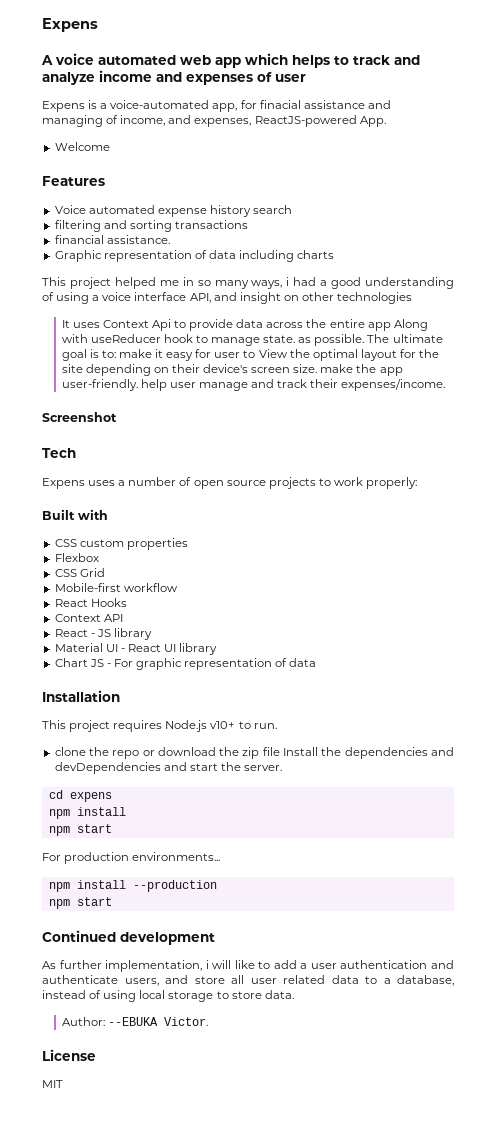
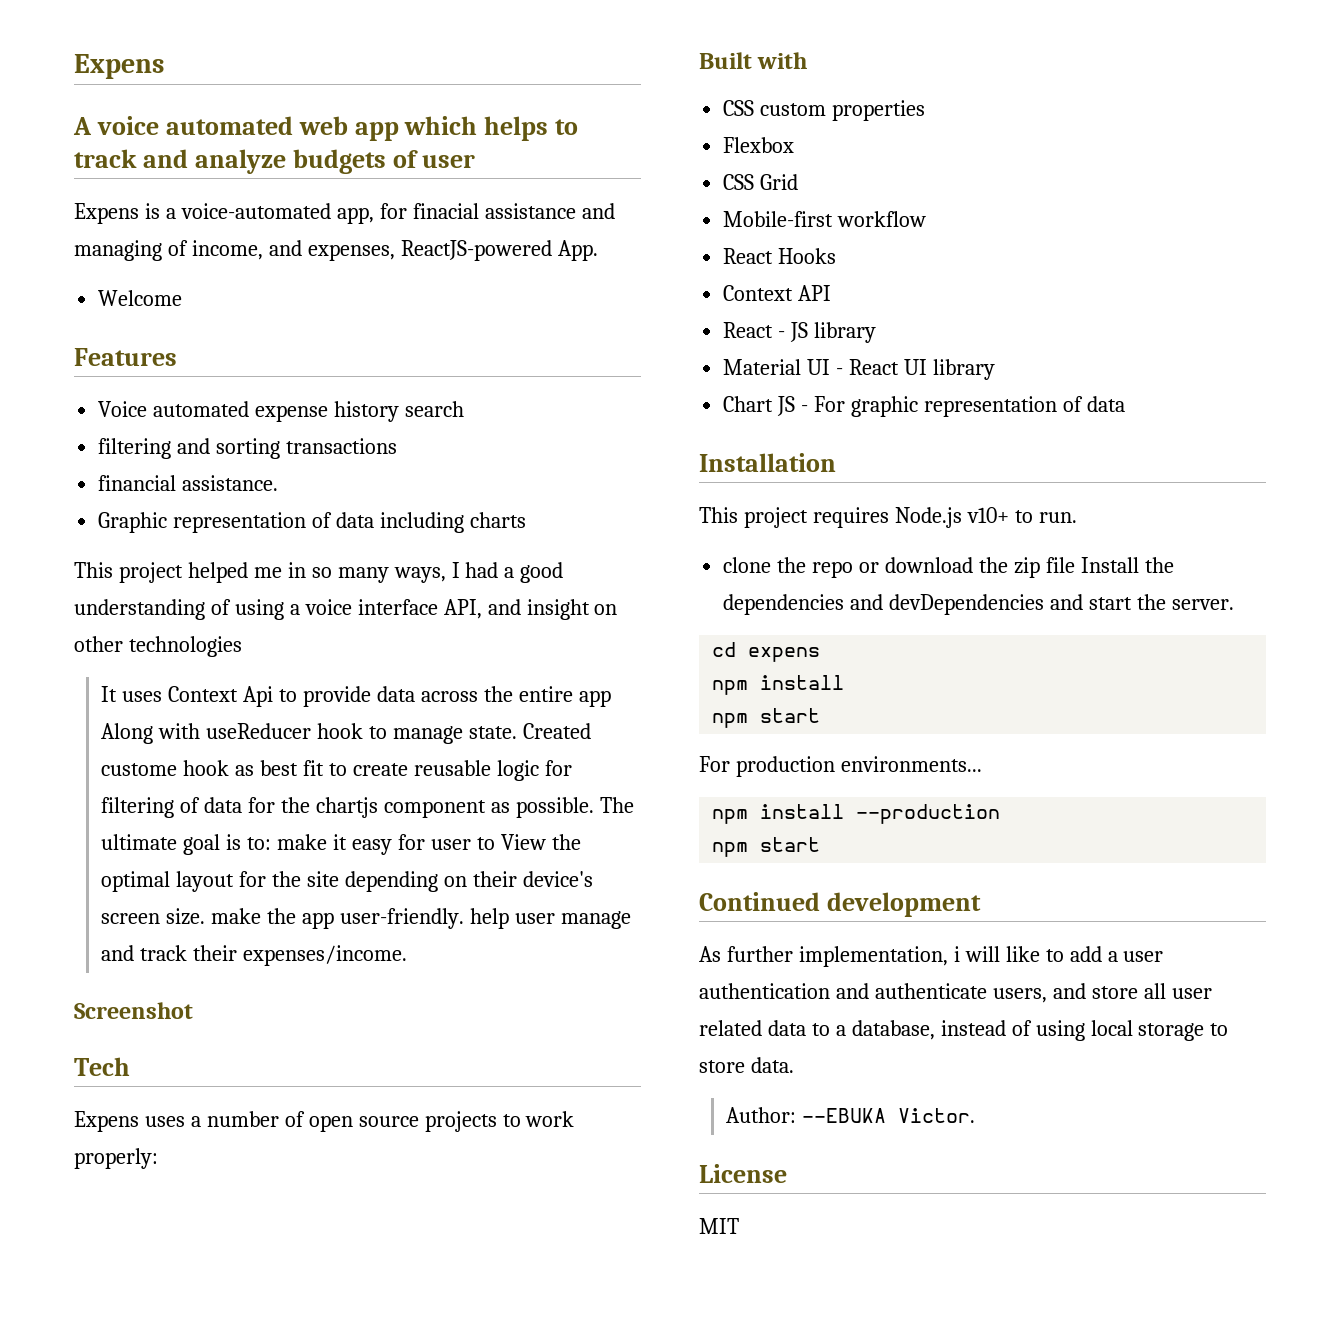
[99,70,253,85] income and expenses -> [292,149,386,174] budgets
[286,277,290,286] i -> [451,562,460,578] I
(296, 339) none -> [522,723,591,739] [101,760,572,781] [101,797,487,818] Created custome hook as best fit to create reusable logic for filtering of data for the chartjs component

